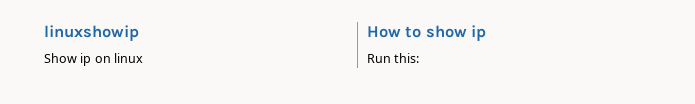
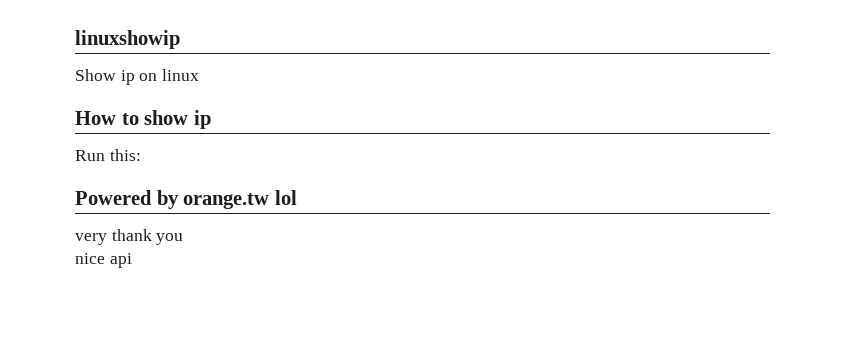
(420, 58) none -> [75,190,297,209] [75,229,184,245] [75,253,132,268] // Powered by orange.tw lol // very thank you // nice api

